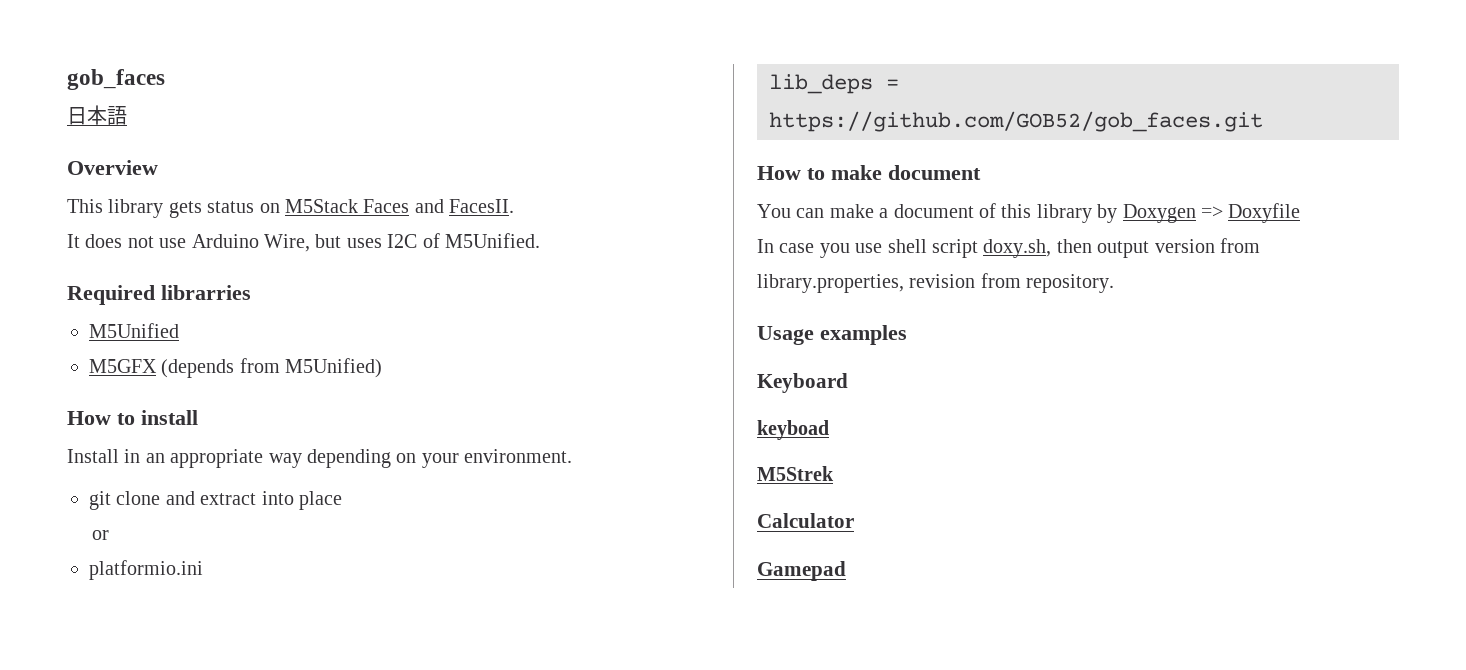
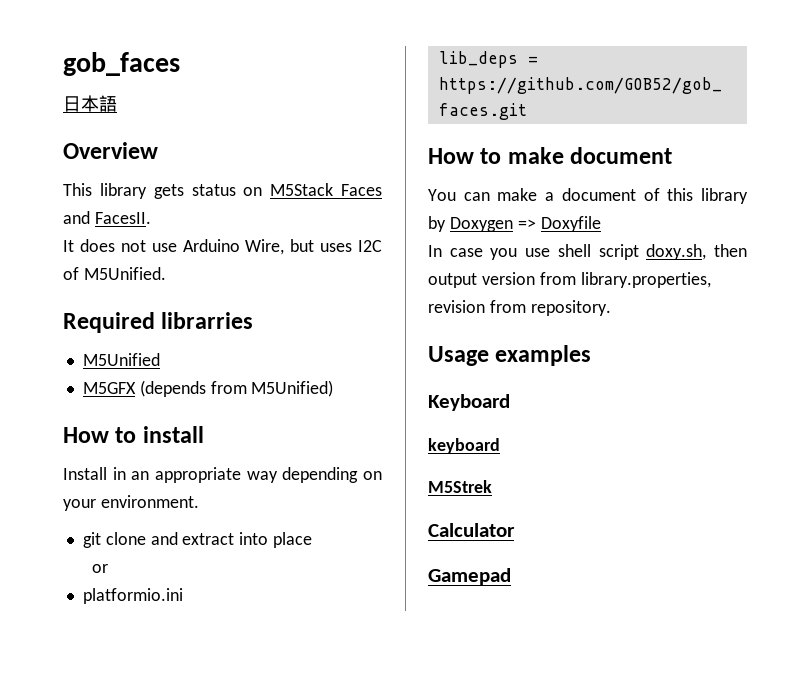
[757,420,829,440] keyboad -> [428,438,500,454] keyboard

